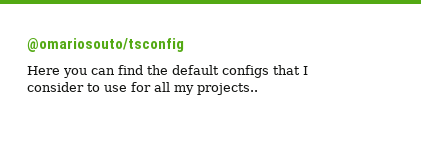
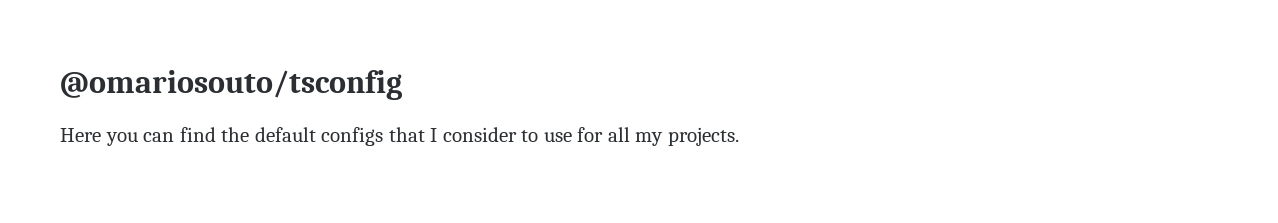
[197,83,258,95] projects.. -> [668,127,740,146] projects.

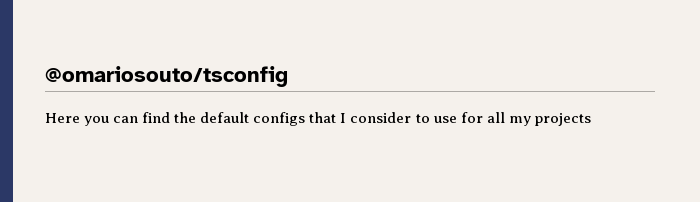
[668,127,740,146] projects. -> [534,113,591,126] projects

